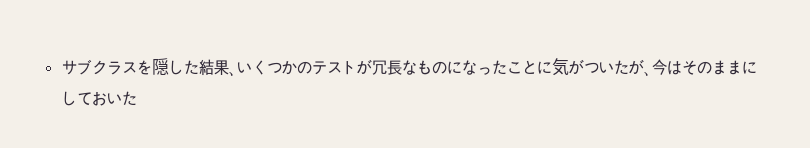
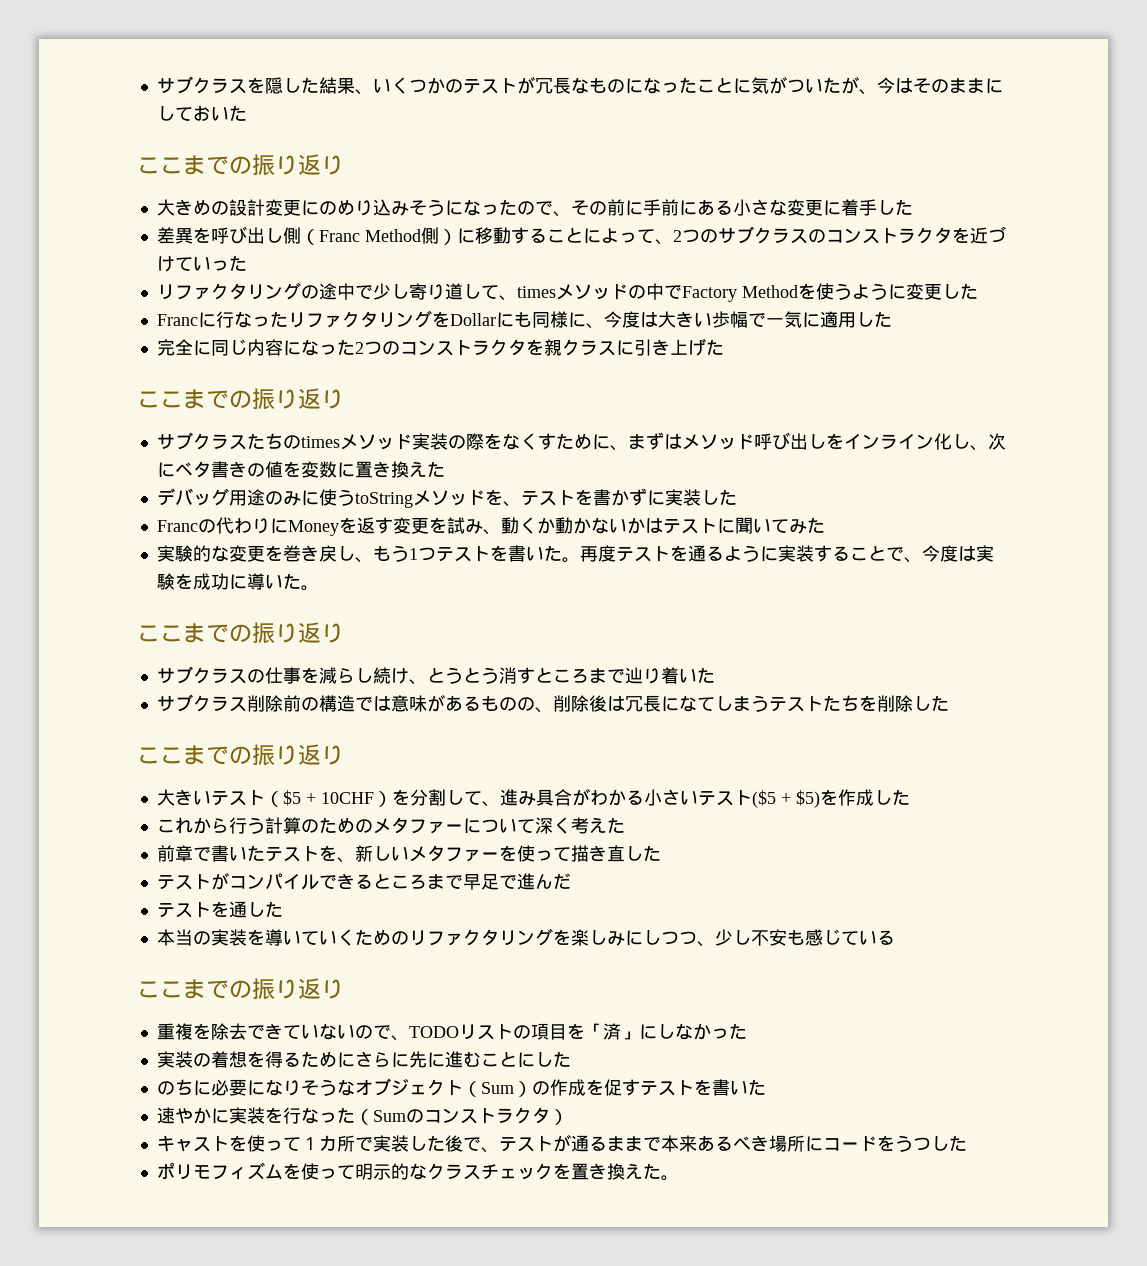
(137, 98) none -> [137,154,344,176] [156,199,913,217] [156,226,1006,245] [156,255,247,272] [156,282,978,302] [156,310,892,329] [156,338,724,356] [137,388,344,410] [156,432,1006,451] [156,461,445,478] [156,488,737,508] [156,517,825,536] [156,545,994,563] [156,573,319,591] [137,622,344,644] [156,666,715,685] [156,694,949,713] [137,744,344,766] [156,788,910,808] [156,817,625,834] [156,845,661,863] [156,872,571,890] [156,901,283,918] [156,928,895,947] [137,978,344,1000] [156,1023,747,1041] [156,1051,571,1068] [156,1078,766,1097] [156,1107,568,1125] [156,1134,967,1153] [156,1162,679,1181] // ここまでの振り返り // 大きめの設計変更にのめり込みそうになったので、その前に手前にある小さな変更に着手した // 差異を呼び出し側（Franc Method側）に移動することによって、2つのサブクラスのコンストラクタを近づけていった // リファクタリングの途中で少し寄り道して、timesメソッドの中でFactory Methodを使うように変更した // Francに行なったリファクタリングをDollarにも同様に、今度は大きい歩幅で一気に適用した // 完全に同じ内容になった2つのコンストラクタを親クラスに引き上げた // ここまでの振り返り // サブクラスたちのtimesメソッド実装の際をなくすために、まずはメソッド呼び出しをインライン化し、次にベタ書きの値を変数に置き換えた // デバッグ用途のみに使うtoStringメソッドを、テストを書かずに実装した // Francの代わりにMoneyを返す変更を試み、動くか動かないかはテストに聞いてみた // 実験的な変更を巻き戻し、もう1つテストを書いた。再度テストを通るように実装することで、今度は実験を成功に導いた。 // ここまでの振り返り // サブクラスの仕事を減らし続け、とうとう消すところまで辿り着いた // サブクラス削除前の構造では意味があるものの、削除後は冗長になてしまうテストたちを削除した // ここまでの振り返り // 大きいテスト（$5 + 10CHF）を分割して、進み具合がわかる小さいテスト($5 + $5)を作成した // これから行う計算のためのメタファーについて深く考えた // 前章で書いたテストを、新しいメタファーを使って描き直した // テストがコンパイルできるところまで早足で進んだ // テストを通した // 本当の実装を導いていくためのリファクタリングを楽しみにしつつ、少し不安も感じている // ここまでの振り返り // 重複を除去できていないので、TODOリストの項目を「済」にしなかった // 実装の着想を得るためにさらに先に進むことにした // のちに必要になりそうなオブジェクト（Sum）の作成を促すテストを書いた // 速やかに実装を行なった（Sumのコンストラクタ） // キャストを使って１カ所で実装した後で、テストが通るままで本来あるべき場所にコードをうつした // ポリモフィズムを使って明示的なクラスチェックを置き換えた。

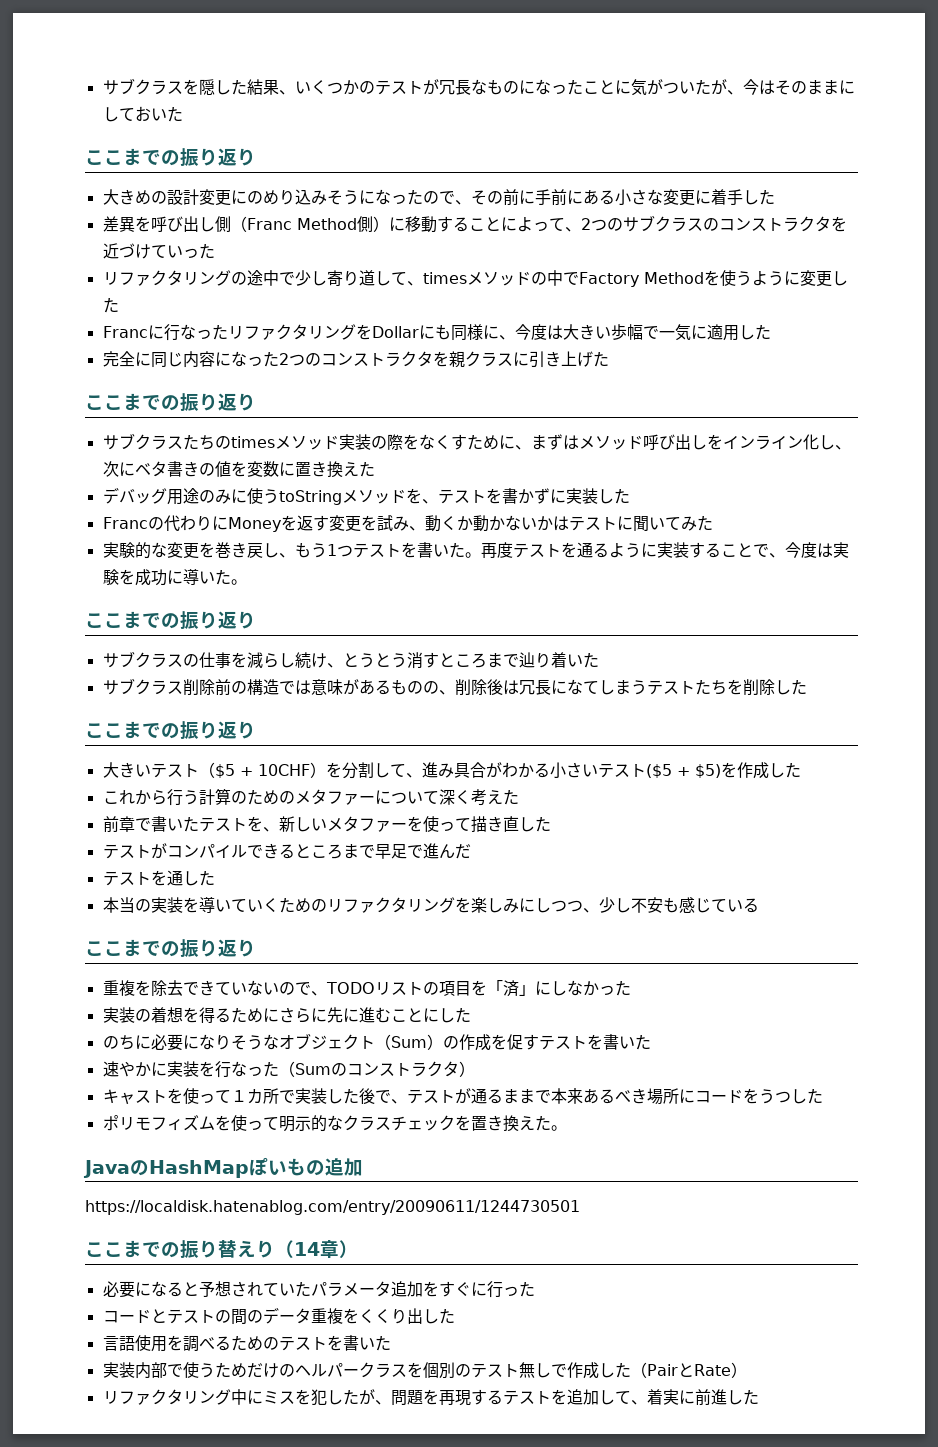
(679, 1178) none -> [83,1157,363,1178] [85,1200,580,1215] [85,1240,358,1258] [102,1281,535,1298] [102,1307,455,1325] [102,1335,391,1352] [102,1362,747,1379] [102,1389,759,1406] // JavaのHashMapぽいもの追加 // https://localdisk.hatenablog.com/entry/20090611/1244730501 // ここまでの振り替えり（14章） // 必要になると予想されていたパラメータ追加をすぐに行った // コードとテストの間のデータ重複をくくり出した // 言語使用を調べるためのテストを書いた // 実装内部で使うためだけのヘルパークラスを個別のテスト無しで作成した（PairとRate） // リファクタリング中にミスを犯したが、問題を再現するテストを追加して、着実に前進した

